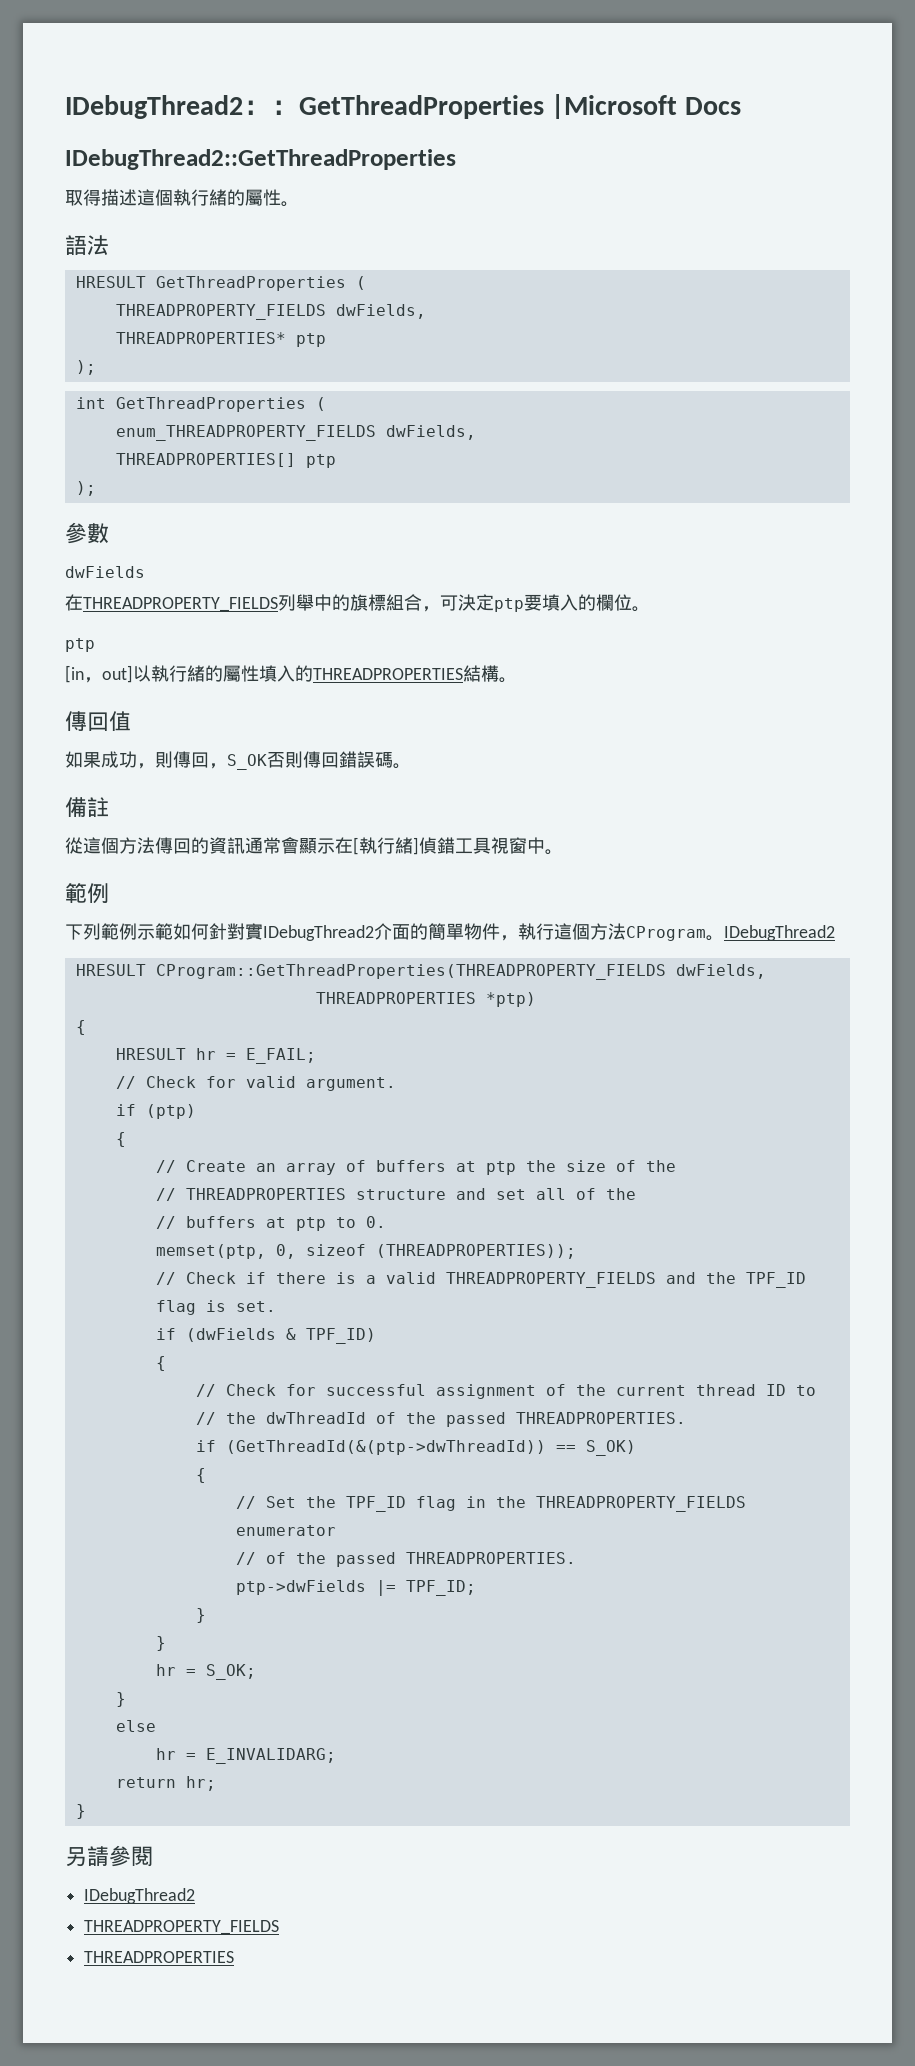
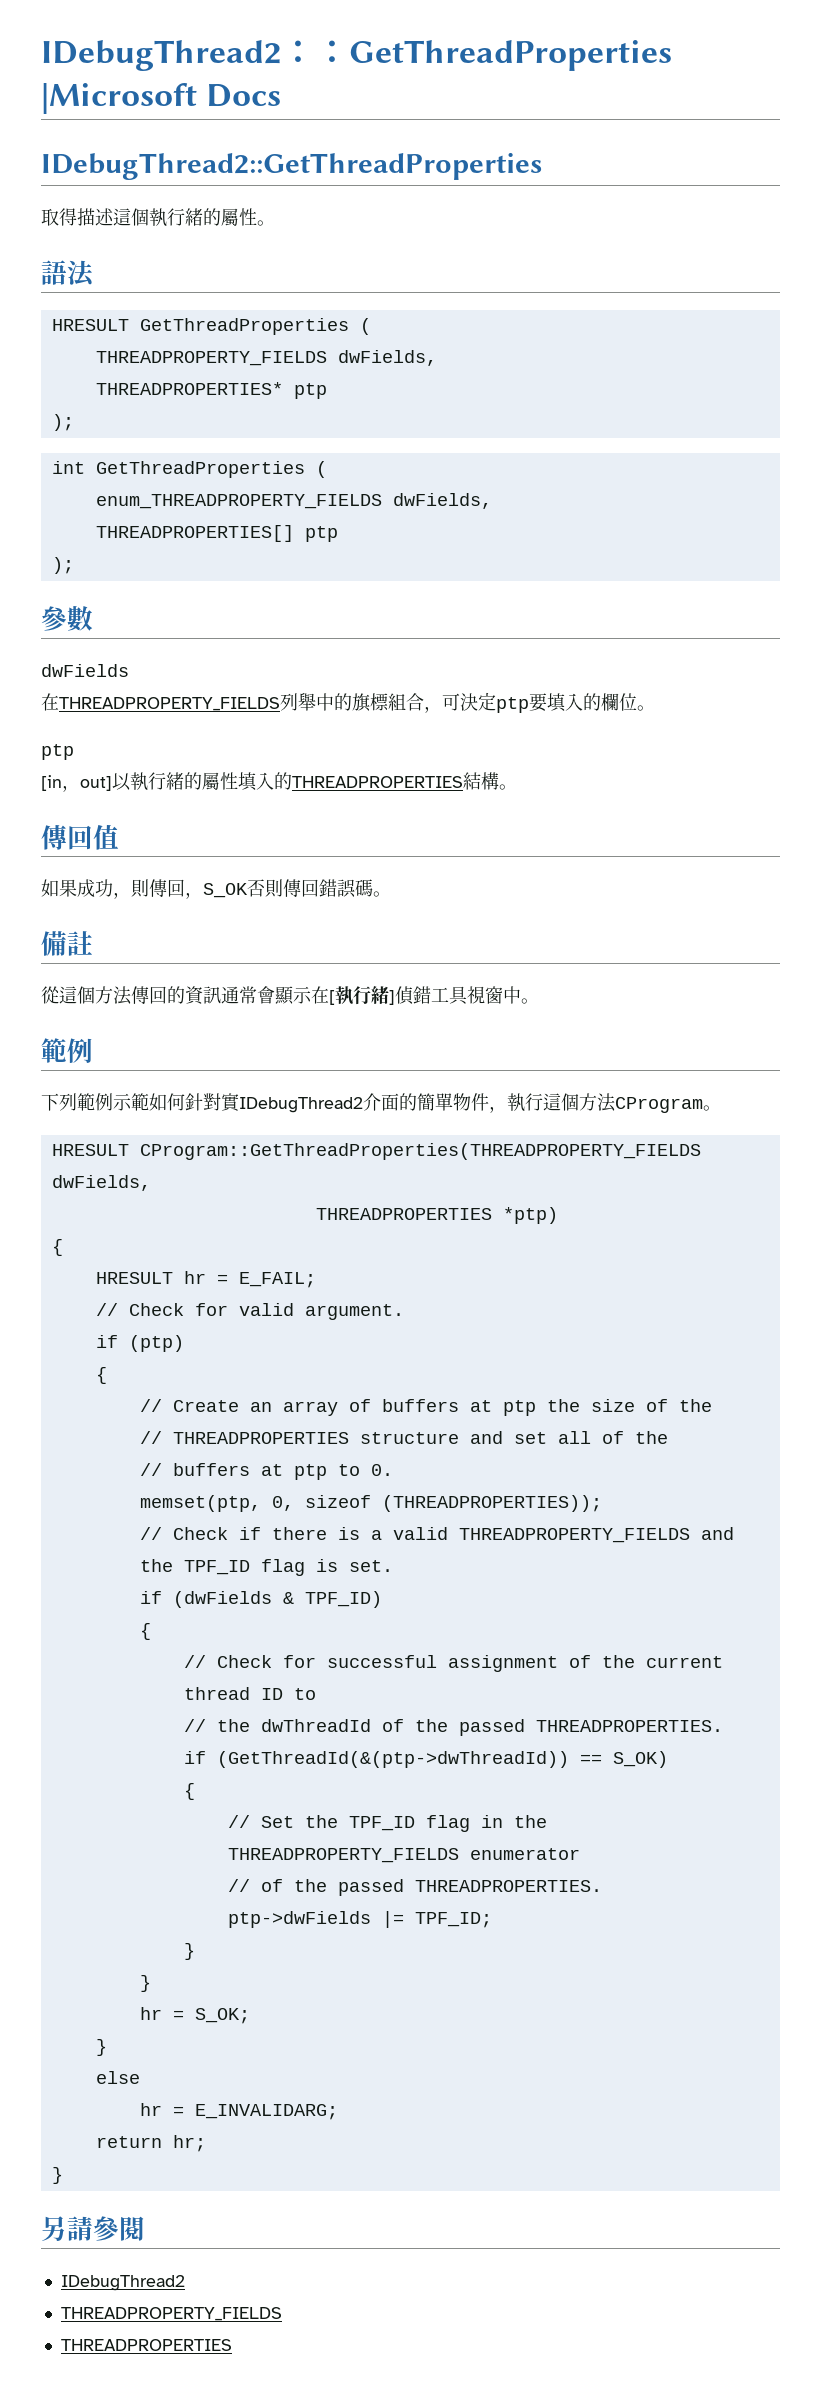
[724,925,835,941] IDebugThread2 -> (721, 1108) none

